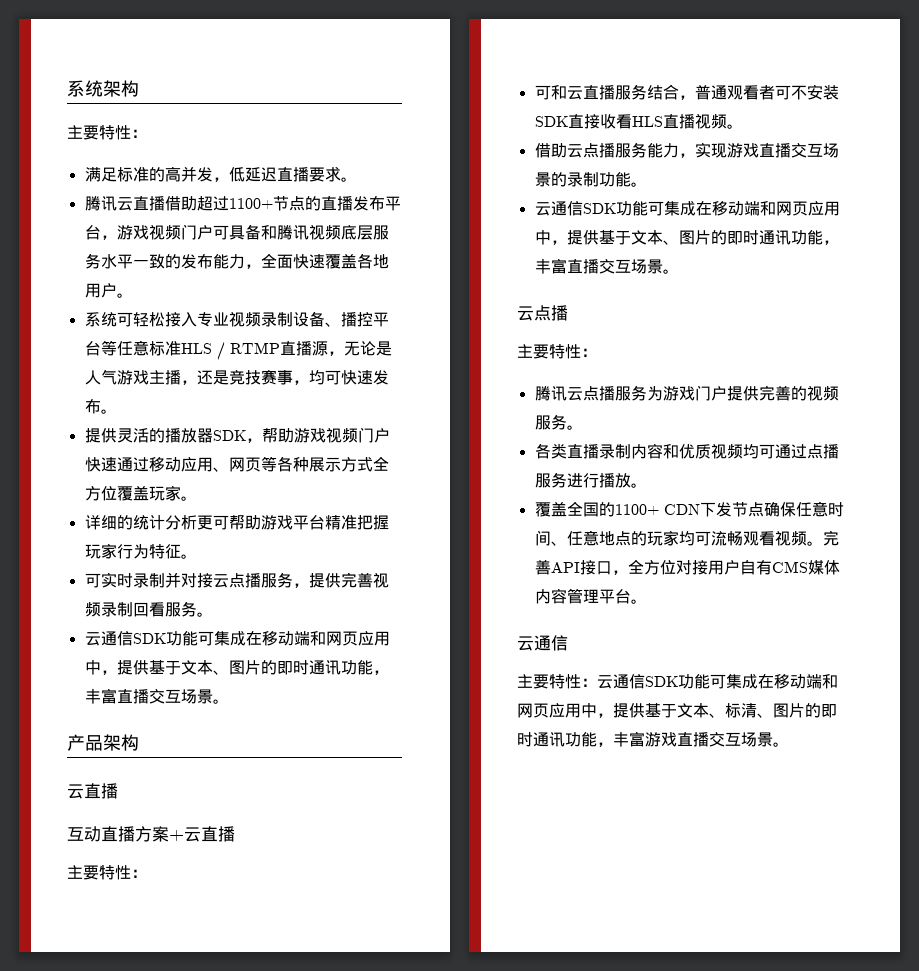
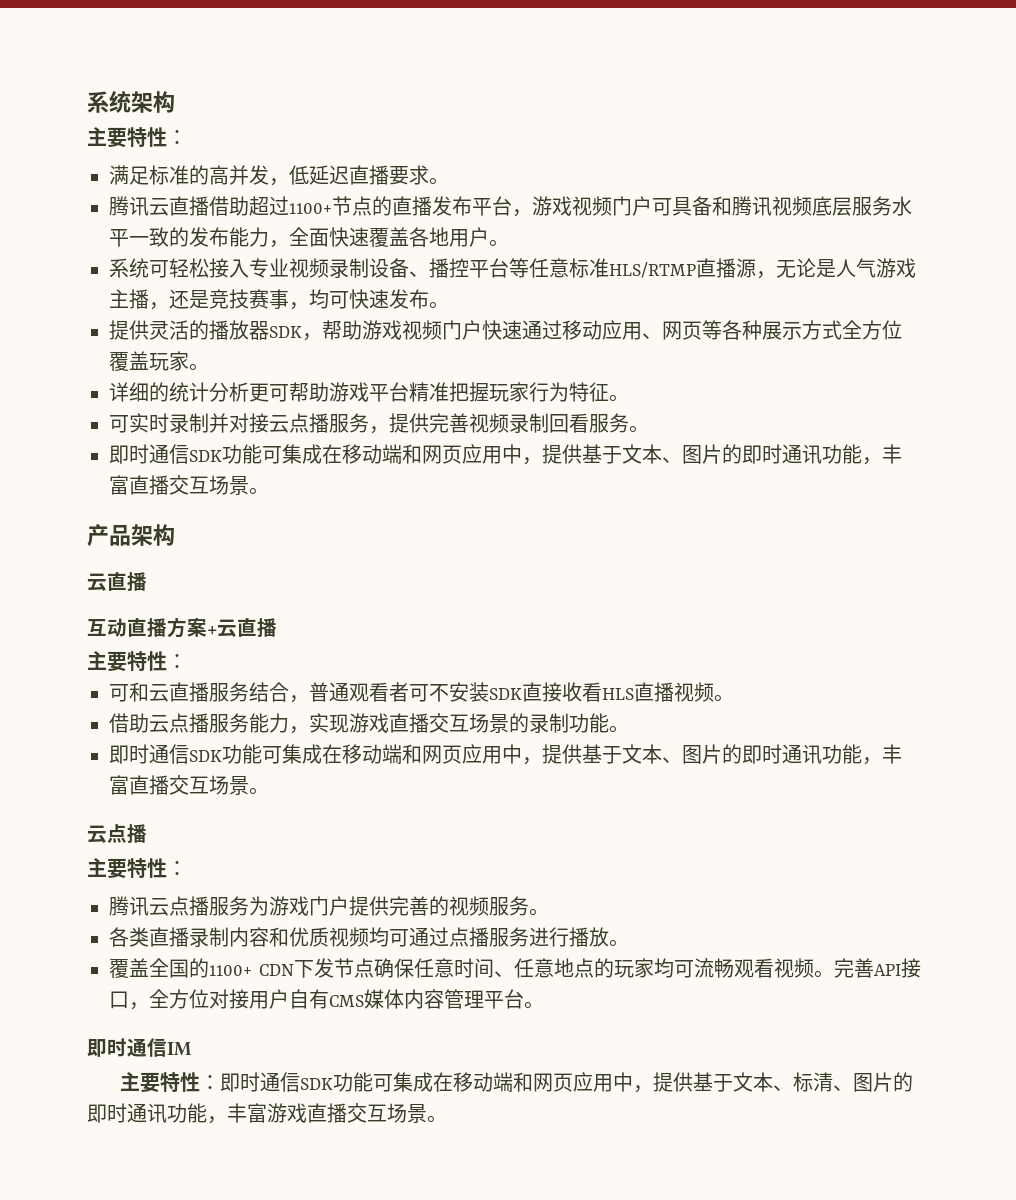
[180,342,280,360] HLS / RTMP -> [609,262,696,278] HLS/RTMP
[84,632,101,646] 云 -> [109,444,149,464] 即时
[534,202,551,216] 云 -> [109,744,149,764] 即时
[517,635,568,651] [517,674,613,689] 云通信 // 主要特性：云 -> [87,1038,192,1057] [119,1072,260,1093] 即时通信IM // 主要特性：即时

